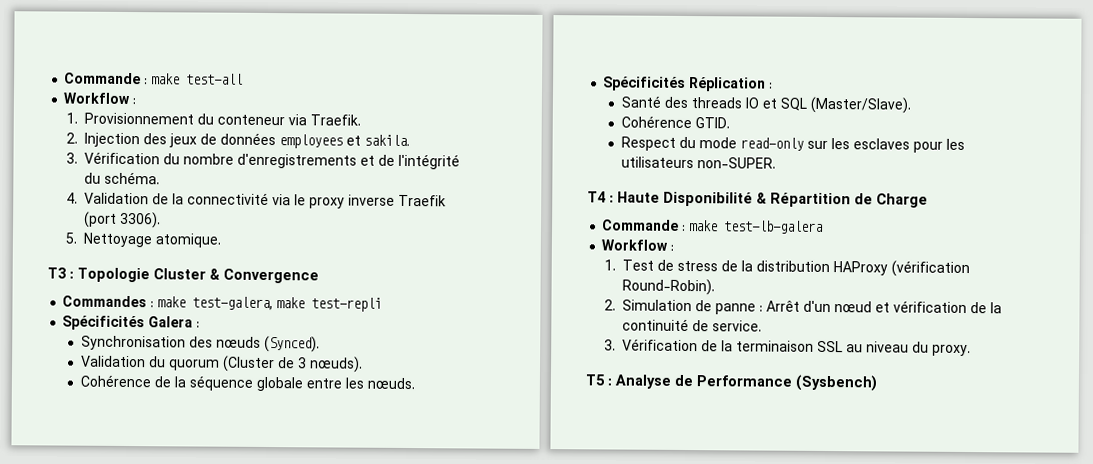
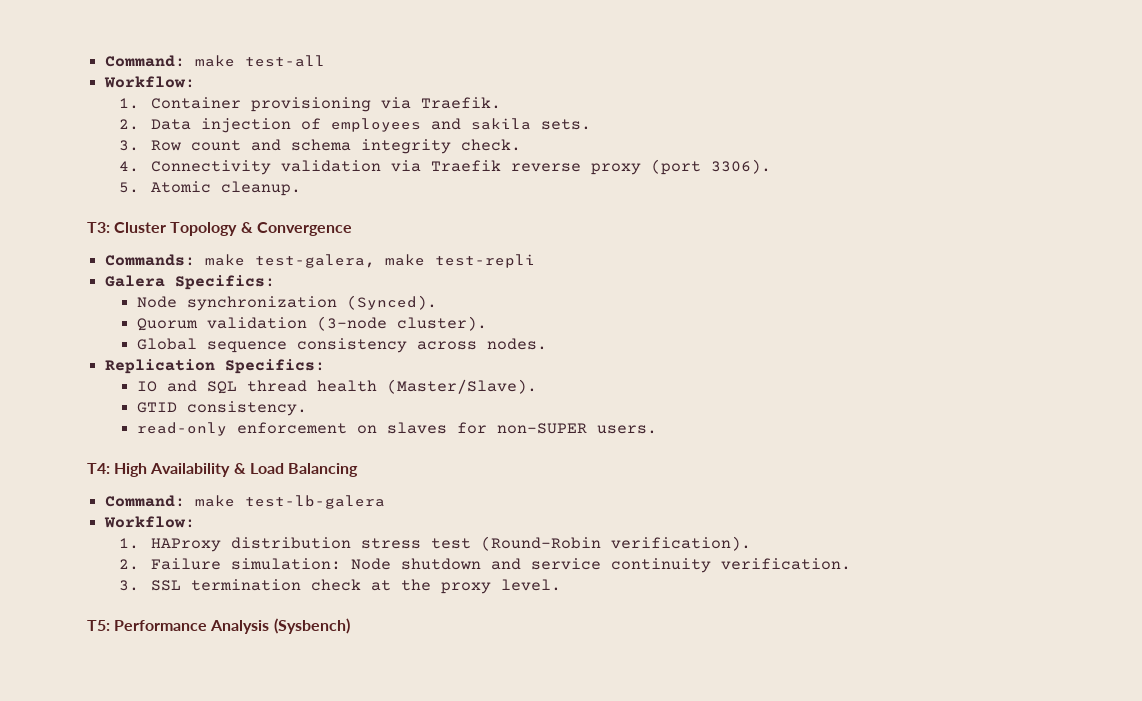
[64,72,149,85] Commande : -> [105,55,186,67] Command:
[63,92,137,105] [66,112,286,126] Workflow : // 1. Provisionnement du conteneur -> [104,76,196,88] [118,97,371,112] Workflow: // 1. Container provisioning
[84,132,411,149] [66,151,461,170] [84,171,161,185] [66,192,447,209] [84,211,162,229] [65,232,222,248] [47,267,206,283] Injection des jeux de données employees et sakila. // 3. Vérification du nombre d'enregistrements et de l'intégrité du schéma. // 4. Validation de la connectivité via le proxy inverse Traefik (port 3306). // 5. Nettoyage atomique. // T3 : Topologie Cluster -> [150,118,591,133] [118,139,521,154] [118,159,771,175] [118,181,301,196] [87,222,238,236] Data injection of employees and sakila sets. // 3. Row count and schema integrity check. // 4. Connectivity validation via Traefik reverse proxy (port 3306). // 5. Atomic cleanup. // T3: Cluster Topology
[62,295,155,308] Commandes : -> [105,254,196,266] Commands:
[62,315,201,331] [80,335,320,353] [80,355,363,373] [79,374,415,392] [603,76,774,92] [620,95,911,114] [620,115,730,129] [620,136,965,153] [620,156,776,169] [587,191,928,208] [602,219,687,231] Spécificités Galera : // Synchronisation des nœuds (Synced). // Validation du quorum (Cluster de 3 nœuds). // Cohérence de la séquence globale entre les nœuds. // Spécificités Réplication : // Santé des threads IO et SQL (Master/Slave). // Cohérence GTID. // Respect du mode read-only sur les esclaves pour les utilisateurs non-SUPER. // T4 : Haute Disponibilité & Répartition de Charge // Commande : -> [105,275,276,290] [137,295,438,311] [137,316,488,331] [137,338,548,353] [105,359,326,374] [137,379,538,394] [137,401,308,416] [137,422,658,436] [87,463,358,477] [105,495,186,507] Galera Specifics: // Node synchronization (Synced). // Quorum validation (3-node cluster). // Global sequence consistency across nodes. // Replication Specifics: // IO and SQL thread health (Master/Slave). // GTID consistency. // read-only enforcement on slaves for non-SUPER users. // T4: High Availability & Load Balancing // Command:
[601,239,675,251] [604,259,971,278] [622,278,716,296] [604,299,1003,315] [622,318,763,332] [604,338,972,357] [585,374,792,389] Workflow : // 1. Test de stress de la distribution HAProxy (vérification Round-Robin). // 2. Simulation de panne : Arrêt d'un nœud et vérification de la continuité de service. // 3. Vérification de la terminaison SSL au niveau du proxy. // T5 : Analyse de Performance -> [104,516,196,528] [118,536,751,552] [118,558,851,573] [118,579,561,594] [87,620,270,634] Workflow: // 1. HAProxy distribution stress test (Round-Robin verification). // 2. Failure simulation: Node shutdown and service continuity verification. // 3. SSL termination check at the proxy level. // T5: Performance Analysis

